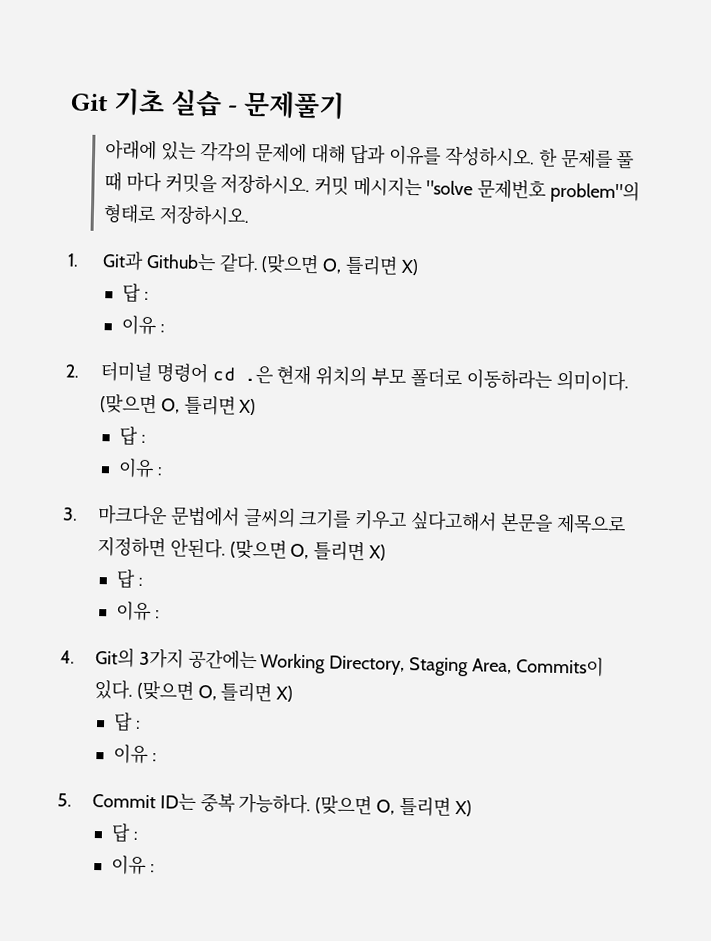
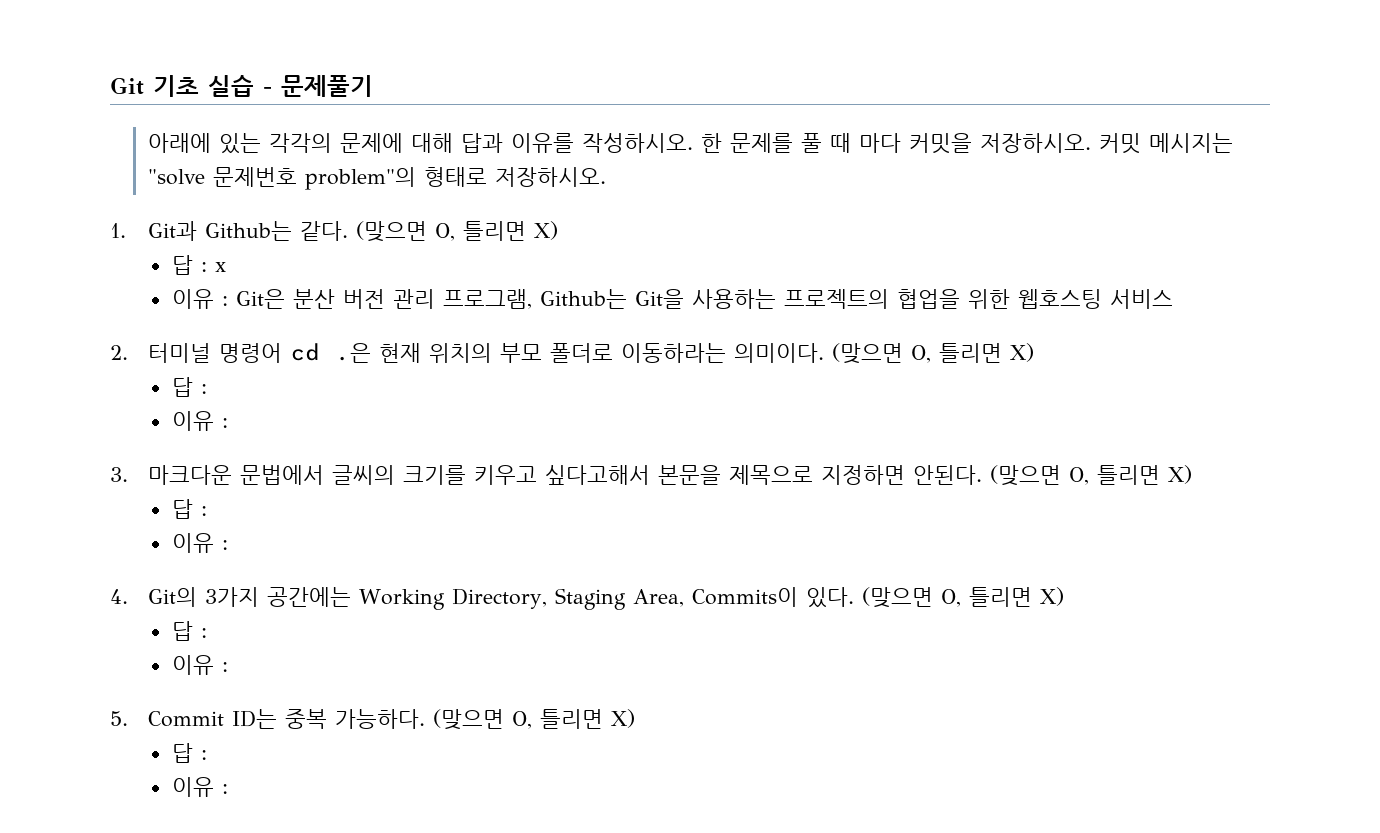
[120,315,165,336] // 이유 : -> [214,262,226,272] [171,289,1173,309] x // 이유 : Git은 분산 버전 관리 프로그램, Github는 Git을 사용하는 프로젝트의 협업을 위한 웹호스팅 서비스

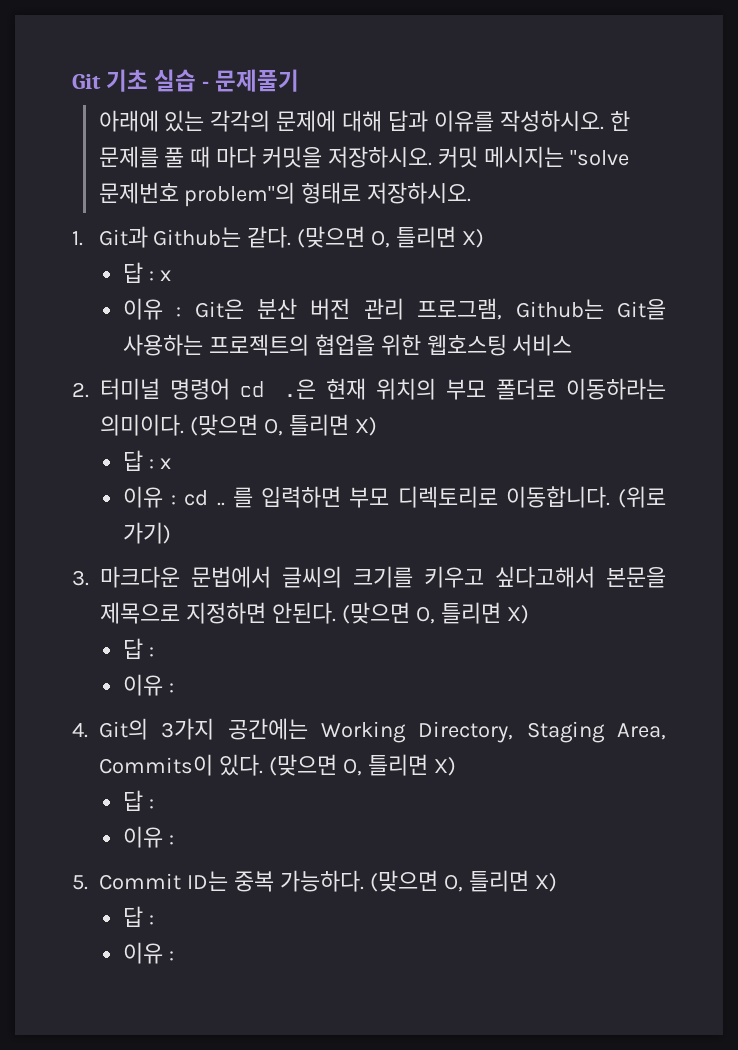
[171,411,228,431] // 이유 : -> [159,458,171,469] [122,486,666,508] [122,522,171,544] x // 이유 : cd .. 를 입력하면 부모 디렉토리로 이동합니다. (위로 가기)

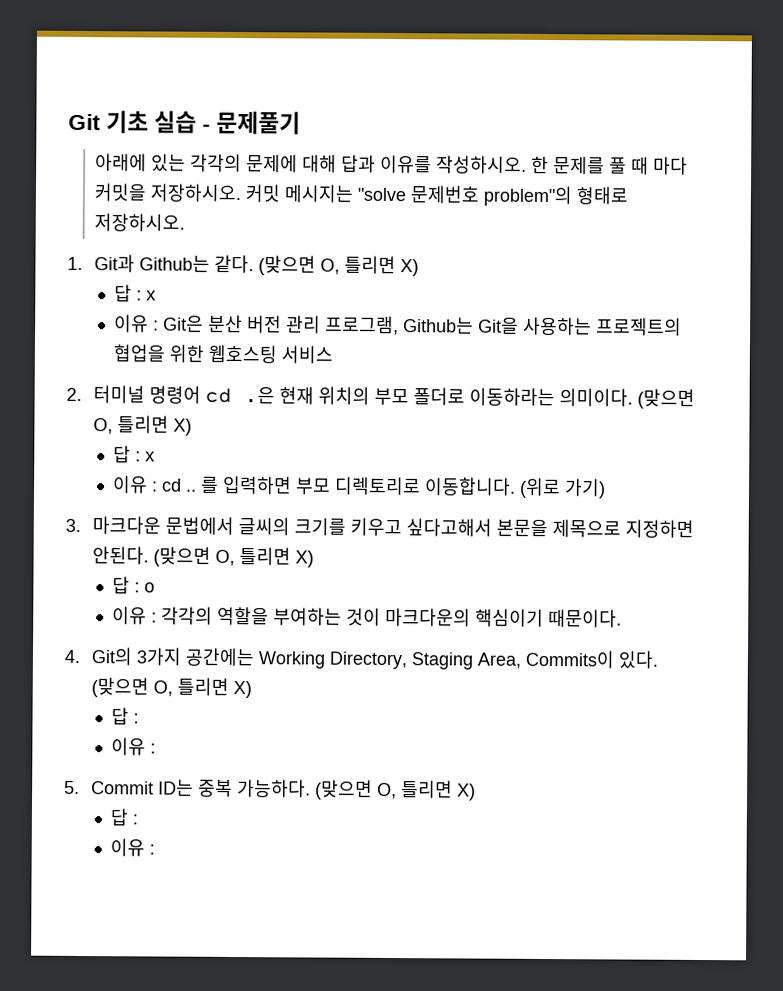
[122,674,174,696] // 이유 : -> [143,582,155,593] [111,606,622,628] o // 이유 : 각각의 역할을 부여하는 것이 마크다운의 핵심이기 때문이다.

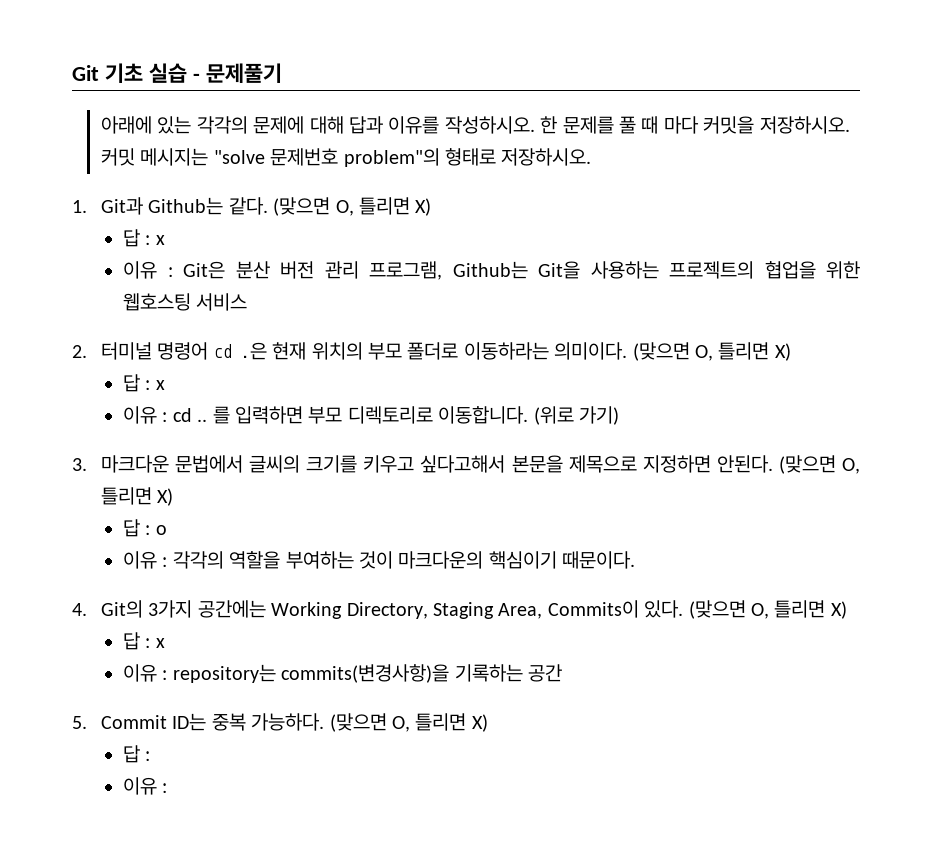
[110,737,156,756] // 이유 : -> [155,638,165,648] [123,664,563,683] x // 이유 : repository는 commits(변경사항)을 기록하는 공간

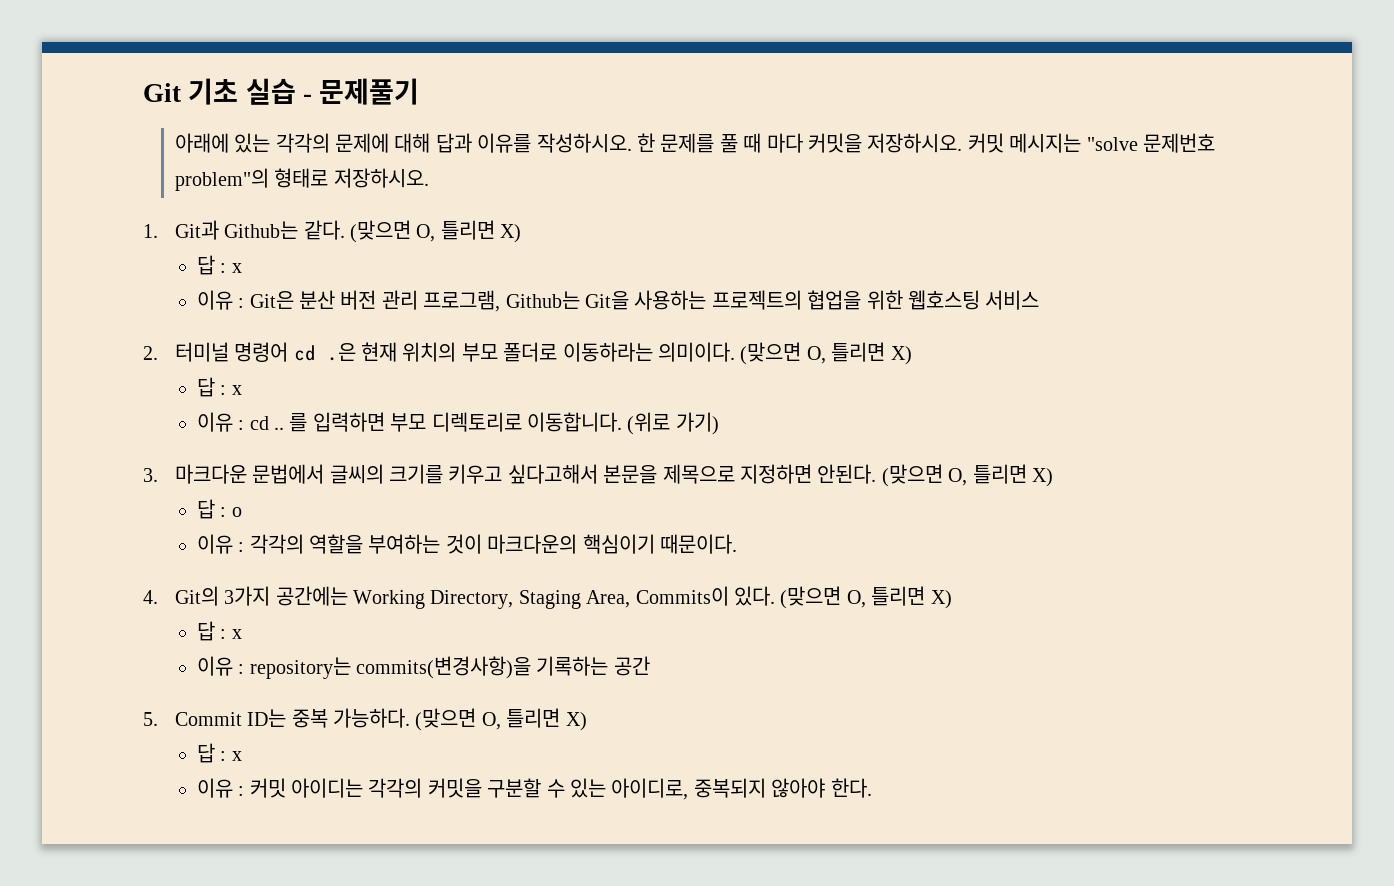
[123,777,168,795] // 이유 : -> [231,751,242,761] [196,778,872,800] x // 이유 : 커밋 아이디는 각각의 커밋을 구분할 수 있는 아이디로, 중복되지 않아야 한다.

